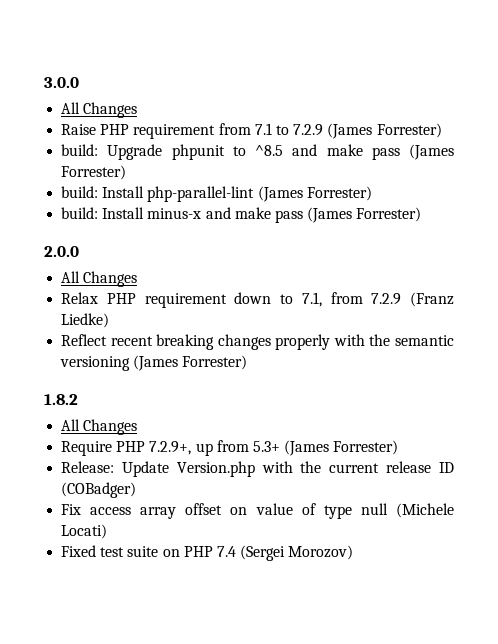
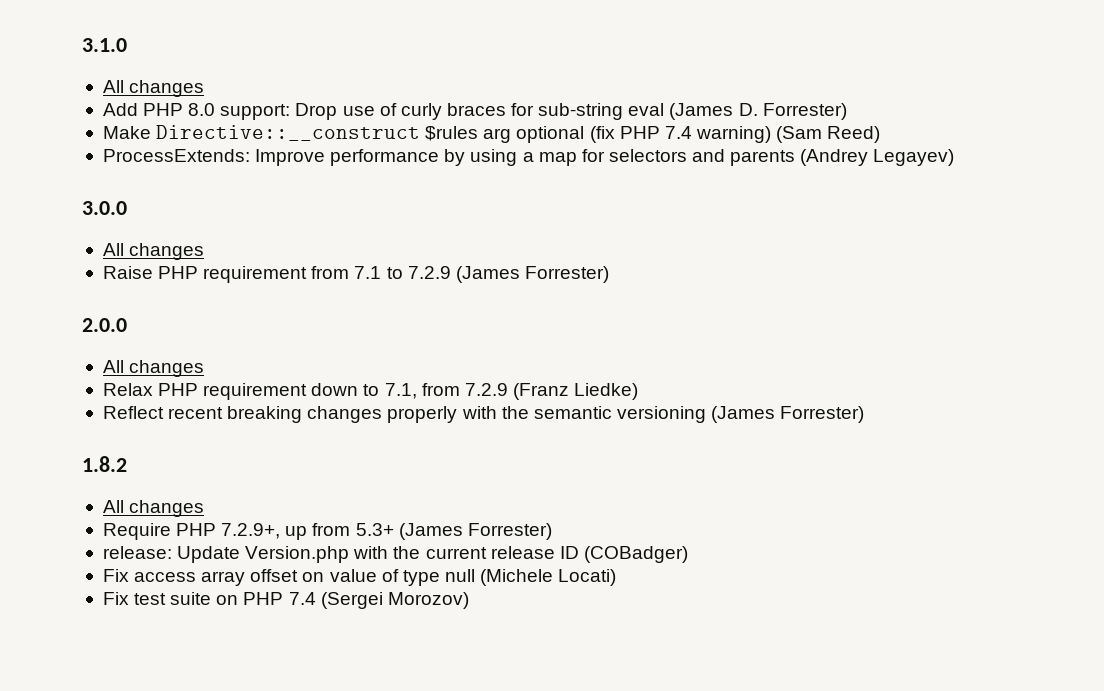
(44, 82) none -> [82,38,127,52] [102,80,205,97] [102,103,847,120] [102,125,881,143] [102,149,955,166] 3.1.0 // All changes // Add PHP 8.0 support: Drop use of curly braces for sub-string eval (James D. Forrester) // Make Directive::__construct $rules arg optional (fix PHP 7.4 warning) (Sam Reed) // ProcessExtends: Improve performance by using a map for selectors and parents (Andrey Legayev) //
[83,102,138,118] Changes -> [129,243,205,260] changes
[61,144,454,160] [61,165,127,180] [61,186,372,202] [61,207,422,223] // build: Upgrade phpunit to ^8.5 and make pass (James Forrester) // build: Install php-parallel-lint (James Forrester) // build: Install minus-x and make pass (James Forrester) -> (609, 274) none
[83,271,138,287] Changes -> [129,360,205,377] changes
[83,419,138,435] Changes -> [129,500,205,517] changes
[61,461,115,473] Release: -> [102,546,172,559] release:
[61,545,97,557] Fixed -> [102,592,129,605] Fix

